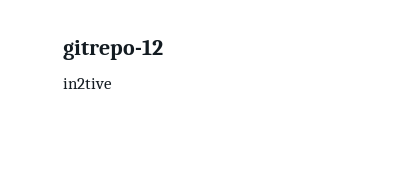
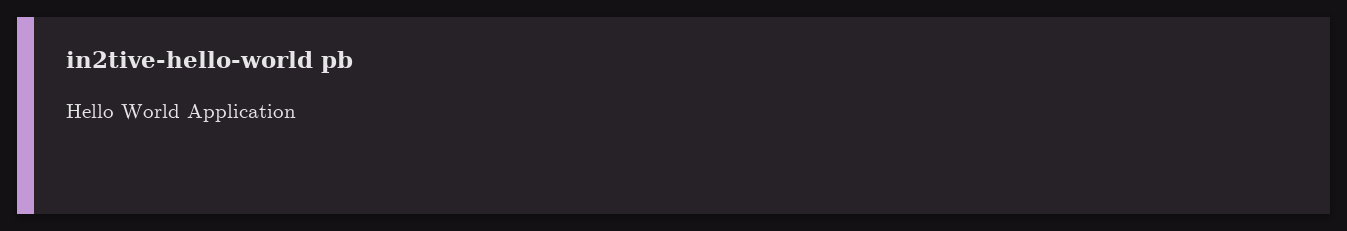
[63,39,163,60] [63,78,112,89] gitrepo-12 // in2tive -> [66,51,353,73] [66,104,296,122] in2tive-hello-world pb // Hello World Application

